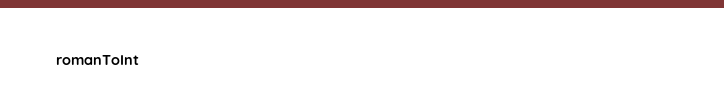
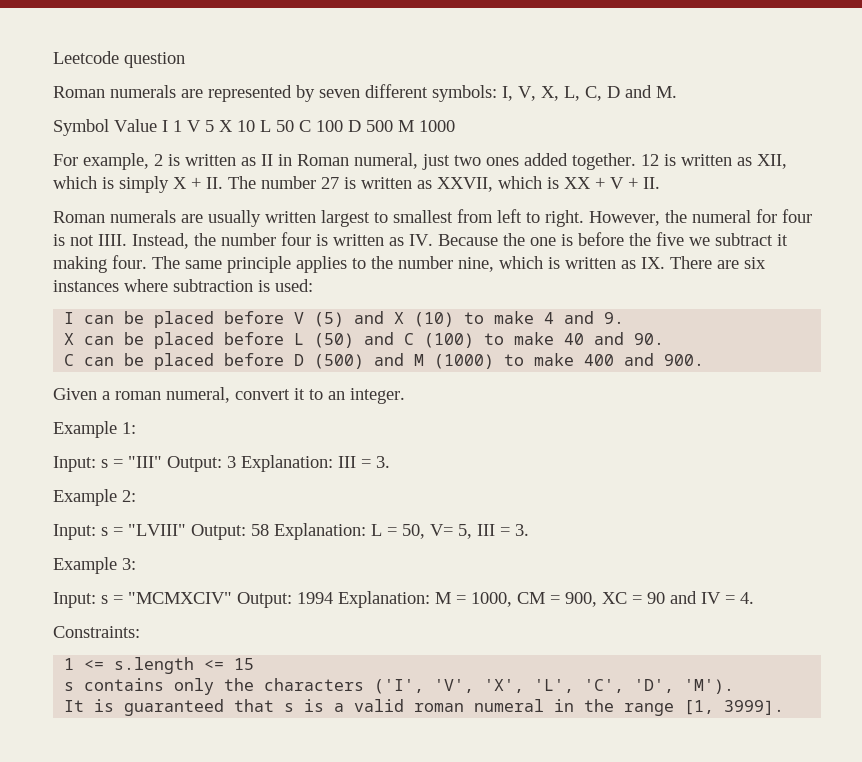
[56,55,139,65] romanToInt -> [53,51,185,68] [53,84,677,102] [53,119,455,136] [53,153,787,170] [53,176,660,193] [53,209,812,227] [53,232,788,249] [53,255,766,273] [53,279,313,292] [64,311,625,328] [64,332,665,349] [64,353,705,370] [53,387,405,404] [53,421,136,438] [53,455,390,472] [53,489,136,506] [53,523,529,540] [53,557,136,574] [53,591,754,608] [53,626,140,638] [64,657,255,674] [64,678,735,695] [64,699,785,716] Leetcode question // Roman numerals are represented by seven different symbols: I, V, X, L, C, D and M. // Symbol Value I 1 V 5 X 10 L 50 C 100 D 500 M 1000 // For example, 2 is written as II in Roman numeral, just two ones added together. 12 is written as XII, which is simply X + II. The number 27 is written as XXVII, which is XX + V + II. // Roman numerals are usually written largest to smallest from left to right. However, the numeral for four is not IIII. Instead, the number four is written as IV. Because the one is before the five we subtract it making four. The same principle applies to the number nine, which is written as IX. There are six instances where subtraction is used: // I can be placed before V (5) and X (10) to make 4 and 9. // X can be placed before L (50) and C (100) to make 40 and 90. // C can be placed before D (500) and M (1000) to make 400 and 900. // Given a roman numeral, convert it to an integer. // Example 1: // Input: s = "III" Output: 3 Explanation: III = 3. // Example 2: // Input: s = "LVIII" Output: 58 Explanation: L = 50, V= 5, III = 3. // Example 3: // Input: s = "MCMXCIV" Output: 1994 Explanation: M = 1000, CM = 900, XC = 90 and IV = 4. // Constraints: // 1 <= s.length <= 15 // s contains only the characters ('I', 'V', 'X', 'L', 'C', 'D', 'M'). // It is guaranteed that s is a valid roman numeral in the range [1, 3999].

